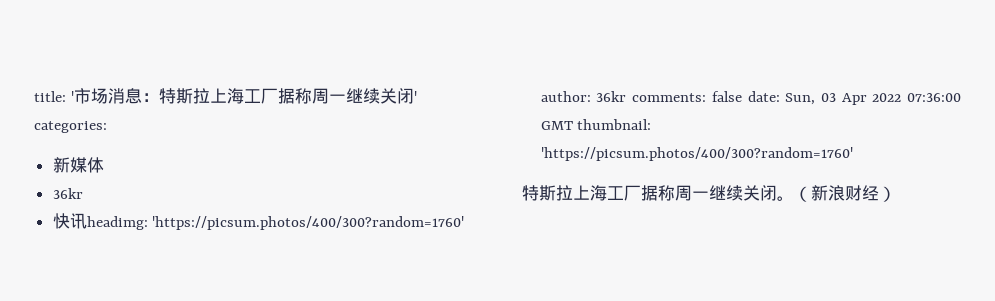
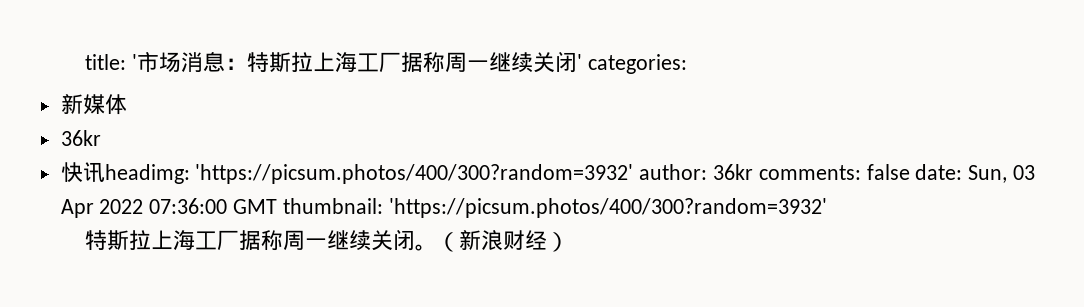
[152,216,465,230] 'https://picsum.photos/400/300?random=1760' -> [195,164,634,184] 'https://picsum.photos/400/300?random=3932'
[540,147,853,161] 'https://picsum.photos/400/300?random=1760' -> [388,198,827,218] 'https://picsum.photos/400/300?random=3932'

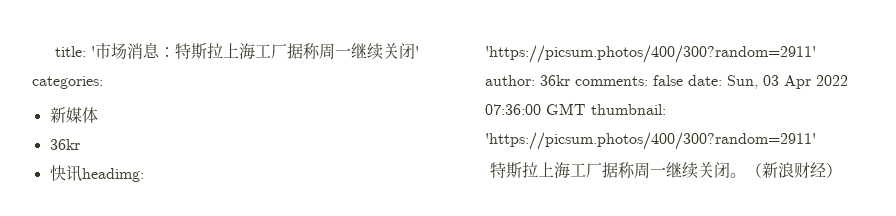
[195,164,634,184] 'https://picsum.photos/400/300?random=3932' -> [484,45,816,63] 'https://picsum.photos/400/300?random=2911'
[388,198,827,218] 'https://picsum.photos/400/300?random=3932' -> [484,132,816,150] 'https://picsum.photos/400/300?random=2911'

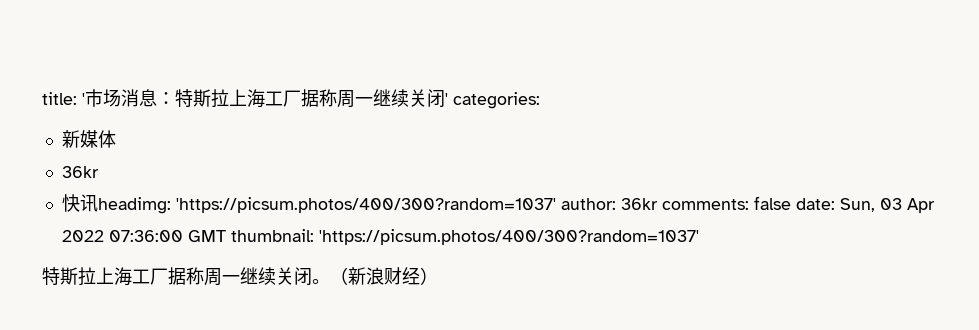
[484,45,816,63] 'https://picsum.photos/400/300?random=2911' -> [175,197,556,213] 'https://picsum.photos/400/300?random=1037'
[484,132,816,150] 'https://picsum.photos/400/300?random=2911' -> [318,229,699,245] 'https://picsum.photos/400/300?random=1037'

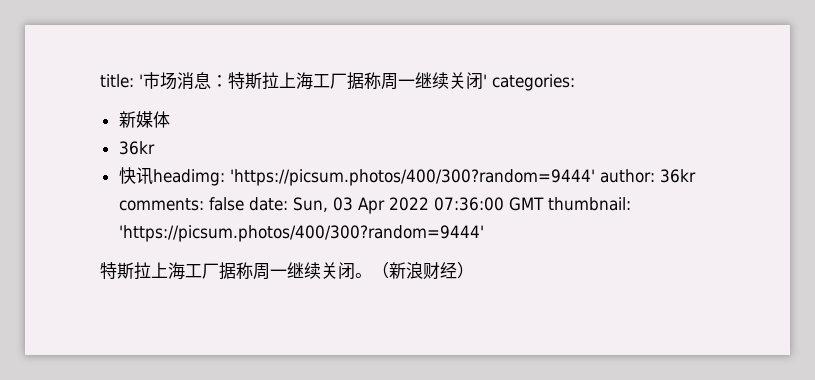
[175,197,556,213] 'https://picsum.photos/400/300?random=1037' -> [229,169,595,186] 'https://picsum.photos/400/300?random=9444'
[318,229,699,245] 'https://picsum.photos/400/300?random=1037' -> [118,225,484,242] 'https://picsum.photos/400/300?random=9444'

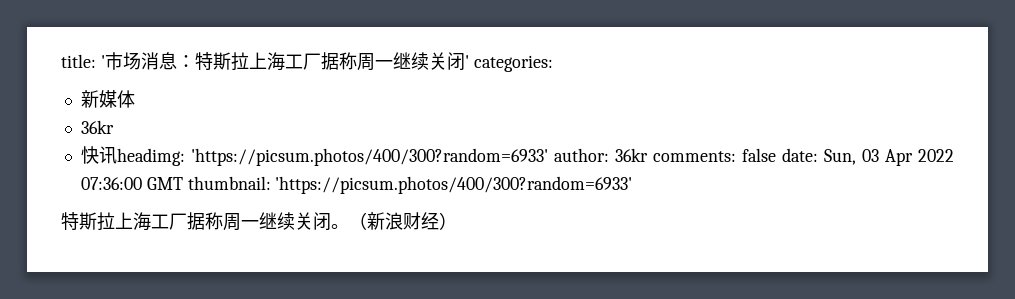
[229,169,595,186] 'https://picsum.photos/400/300?random=9444' -> [190,148,548,166] 'https://picsum.photos/400/300?random=6933'
[118,225,484,242] 'https://picsum.photos/400/300?random=9444' -> [275,176,633,194] 'https://picsum.photos/400/300?random=6933'

